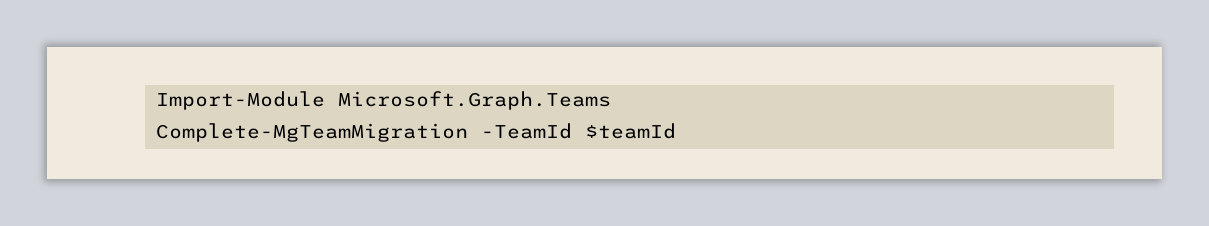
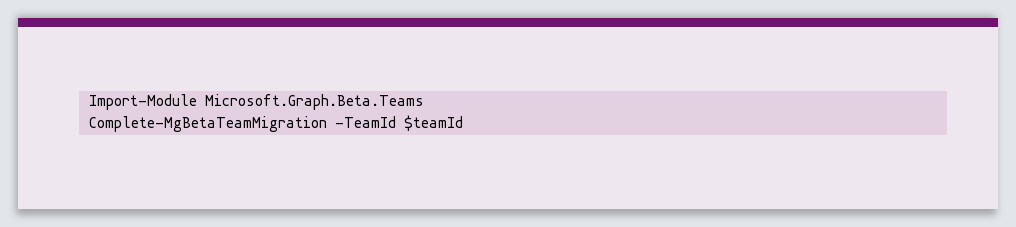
[338,91,612,110] [156,123,469,142] Microsoft.Graph.Teams // Complete-MgTeamMigration -> [204,94,424,110] [88,116,327,132] Microsoft.Graph.Beta.Teams // Complete-MgBetaTeamMigration

